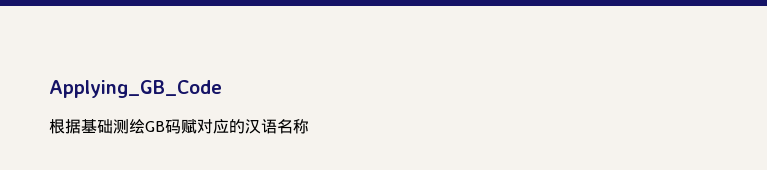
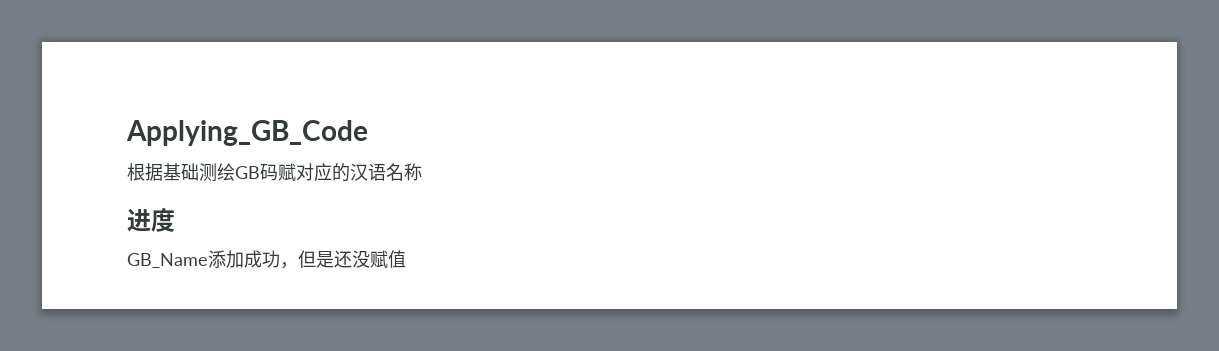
(309, 126) none -> [127,208,175,232] [127,250,406,269] // 进度 // GB_Name添加成功，但是还没赋值

